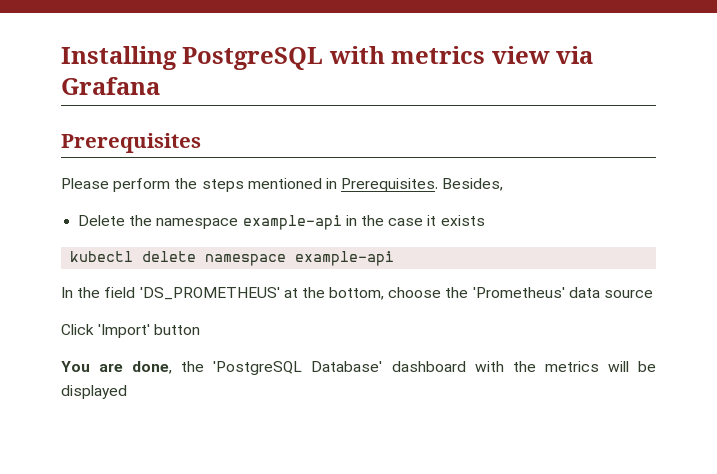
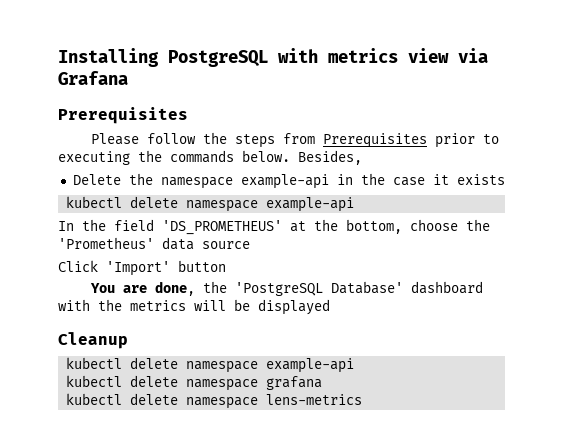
[113,178,171,192] perform -> [146,133,196,144] follow
[247,178,439,192] mentioned in Prerequisites. -> [282,133,499,148] [58,150,290,165] from Prerequisites prior to executing the commands below.
(127, 392) none -> [58,332,128,349] [66,357,355,373] [66,375,323,391] [66,393,363,409] // Cleanup // kubectl delete namespace example-api // kubectl delete namespace grafana // kubectl delete namespace lens-metrics

